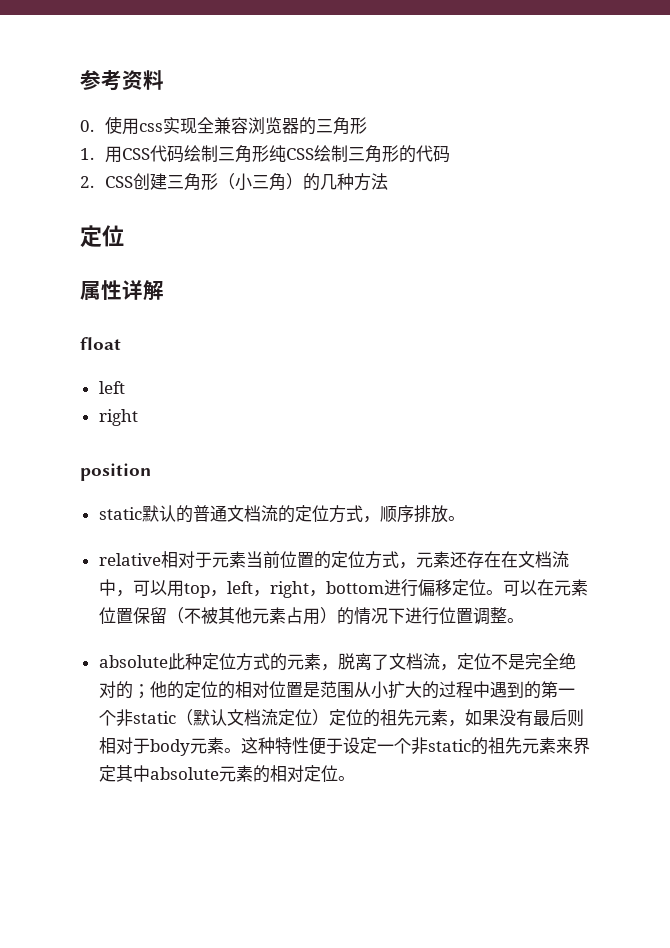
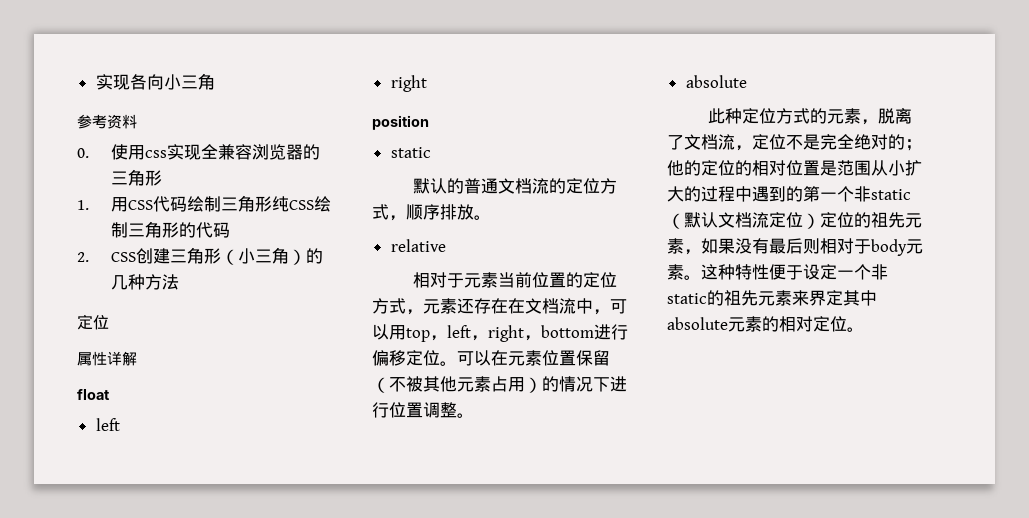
(80, 80) none -> [95,73,215,90] 实现各向小三角 //
(142, 513) none -> (431, 152) //
(161, 559) none -> (446, 245) //
(168, 661) none -> (747, 81) //

